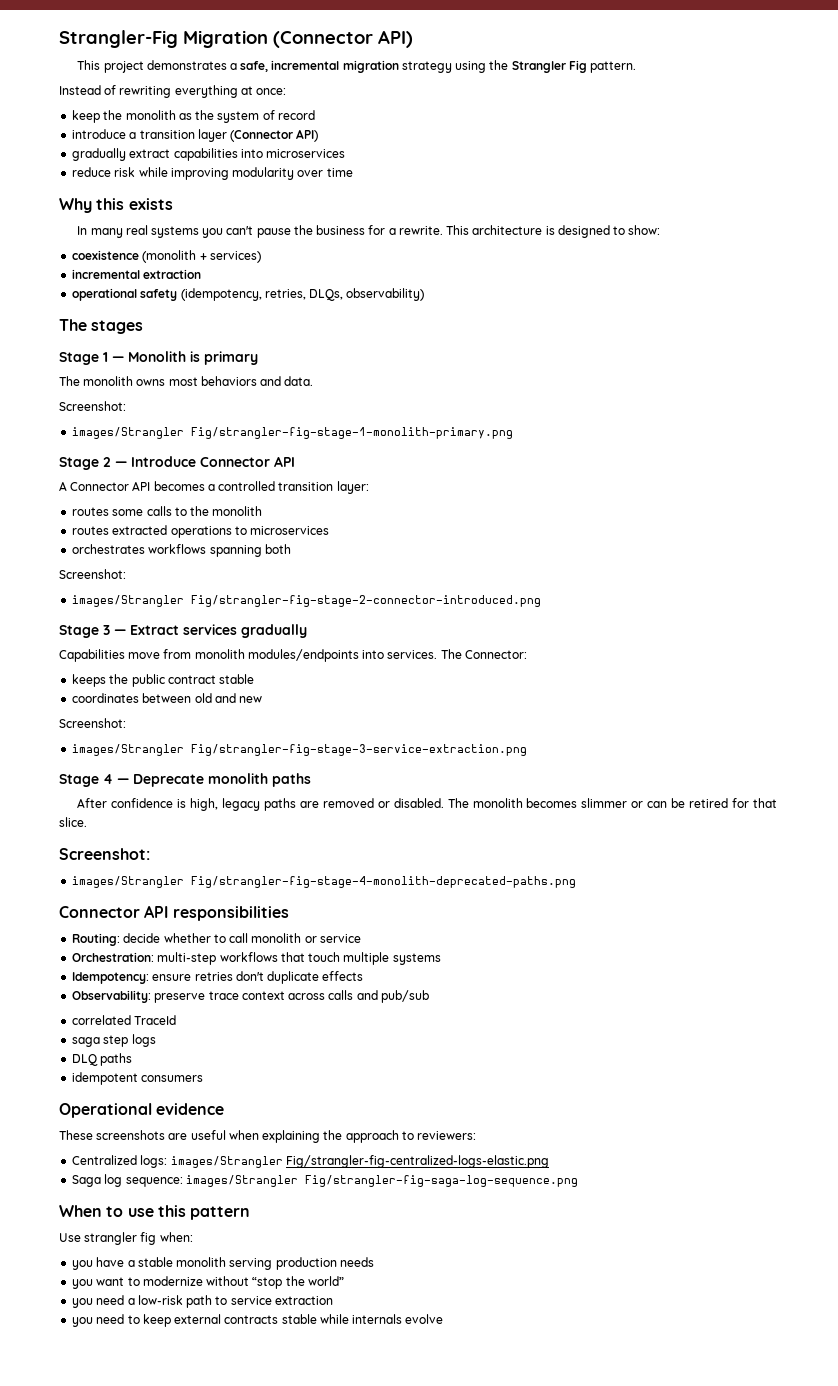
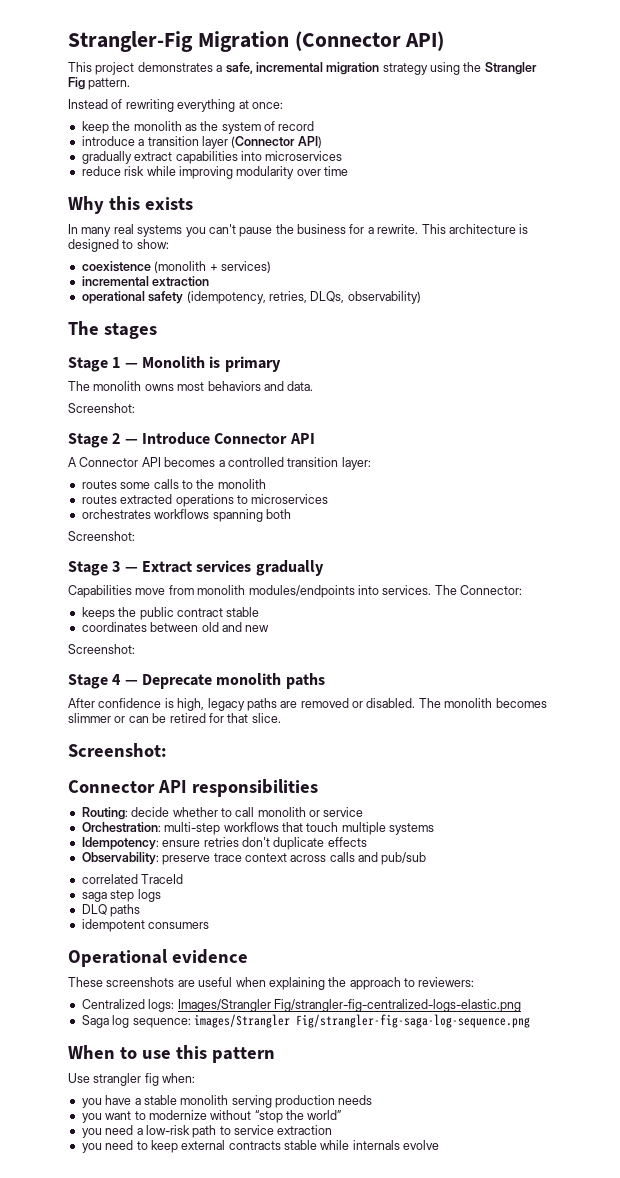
[72,427,514,439] // images/Strangler Fig/strangler-fig-stage-1-monolith-primary.png -> (135, 408) none
[72,595,542,607] // images/Strangler Fig/strangler-fig-stage-2-connector-introduced.png -> (135, 536) none
[72,744,528,756] // images/Strangler Fig/strangler-fig-stage-3-service-extraction.png -> (135, 649) none
[72,876,577,888] // images/Strangler Fig/strangler-fig-stage-4-monolith-deprecated-paths.png -> (167, 750) none
[170,1156,283,1168] images/Strangler -> [177,999,271,1012] Images/Strangler

